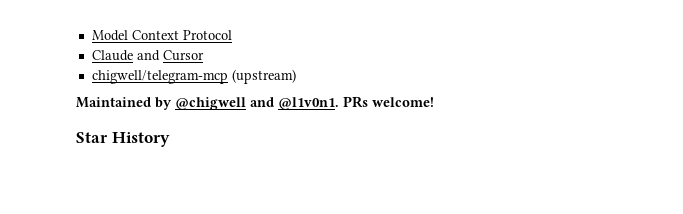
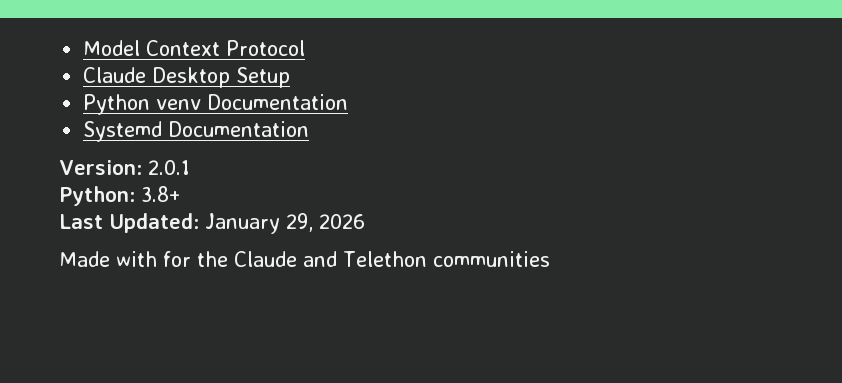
[136,50,204,61] [91,69,296,84] [76,96,434,110] [76,132,170,147] and Cursor // chigwell/telegram-mcp (upstream) // Maintained by @chigwell and @l1v0n1. PRs welcome! // Star History -> [152,67,291,88] [83,94,349,115] [83,121,310,142] [59,160,190,175] [59,186,180,206] [59,213,365,234] [59,251,550,267] Desktop Setup // Python venv Documentation // Systemd Documentation // Version: 2.0.1 // Python: 3.8+ // Last Updated: January 29, 2026 // Made with for the Claude and Telethon communities

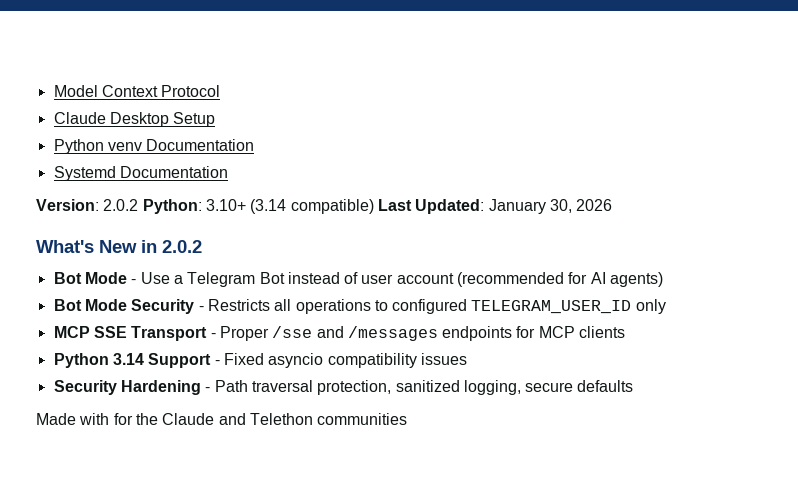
[147,160,190,175] [59,186,180,206] 2.0.1 // Python: 3.8+ // -> [103,199,374,214] 2.0.2 Python: 3.10+ (3.14 compatible)
[286,213,313,232] 29, -> [549,199,572,213] 30,
(365, 221) none -> [36,240,202,253] [53,272,664,287] [53,299,666,314] [53,326,626,341] [53,353,467,368] [53,380,634,395] // What's New in 2.0.2 // Bot Mode - Use a Telegram Bot instead of user account (recommended for AI agents) // Bot Mode Security - Restricts all operations to configured TELEGRAM_USER_ID only // MCP SSE Transport - Proper /sse and /messages endpoints for MCP clients // Python 3.14 Support - Fixed asyncio compatibility issues // Security Hardening - Path traversal protection, sanitized logging, secure defaults

